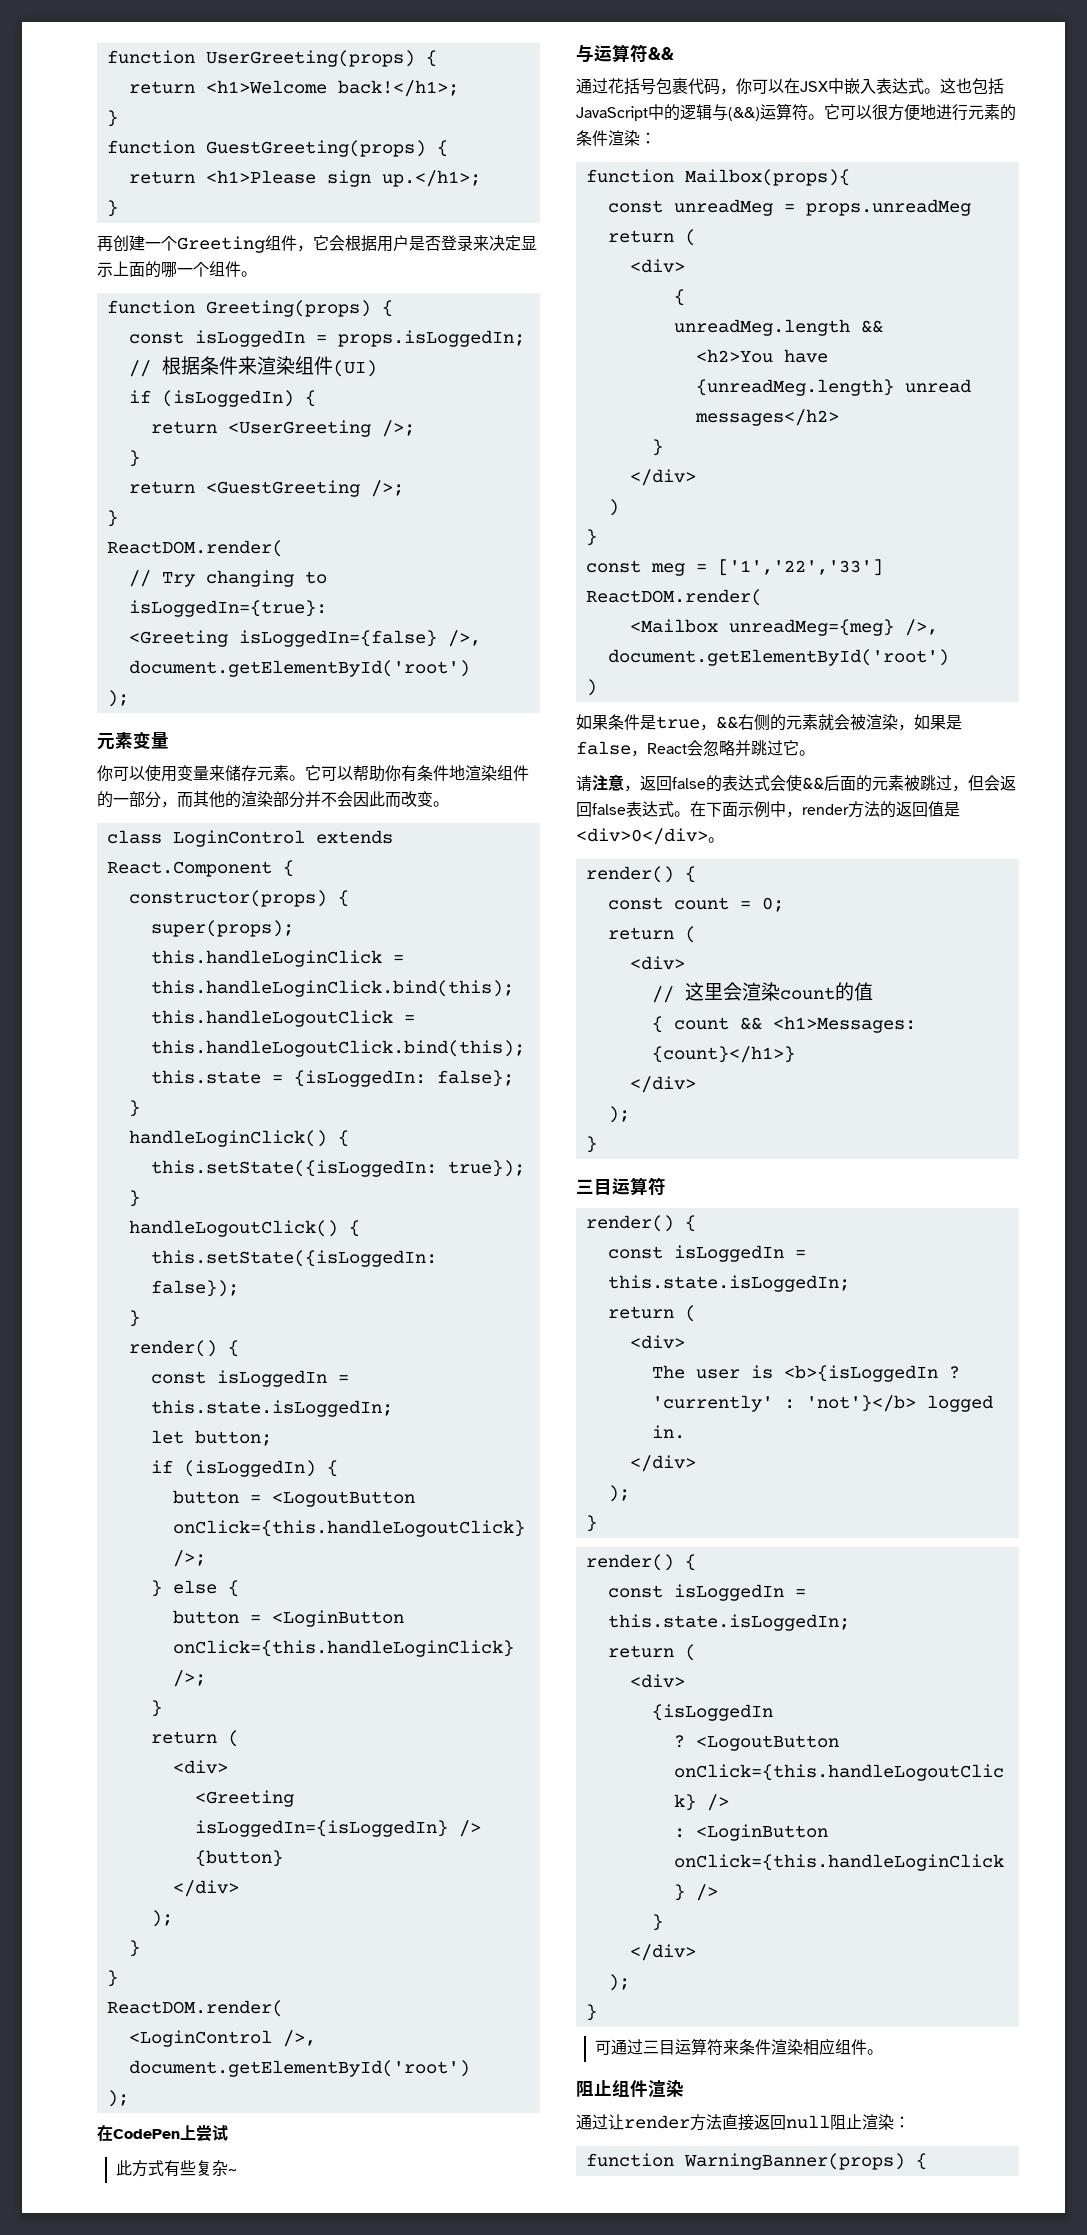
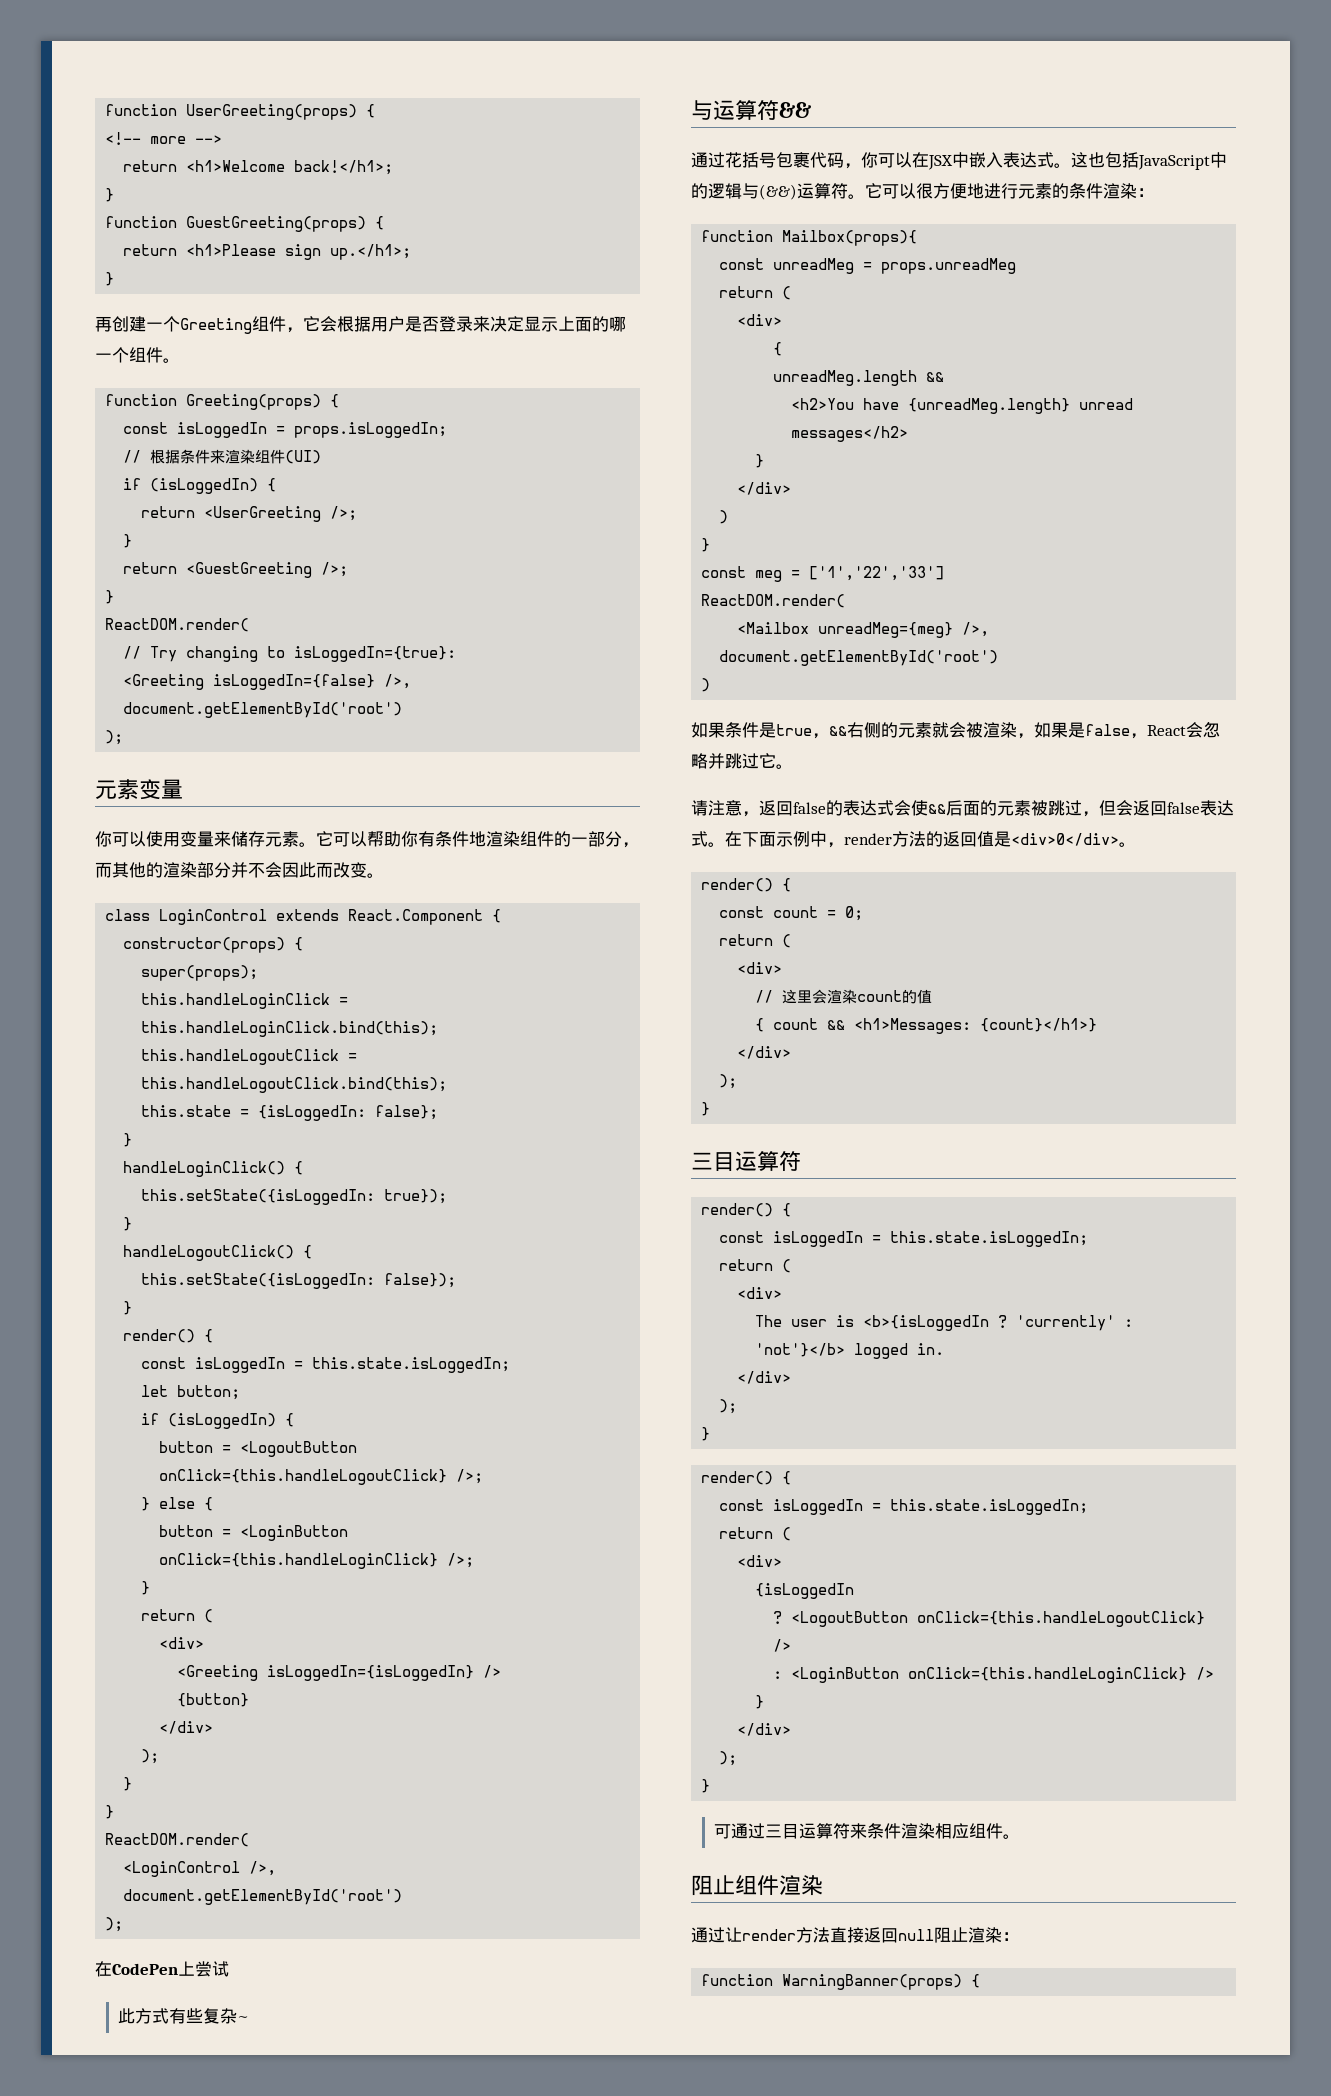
(437, 58) none -> [105,132,223,145] // <!-- more -->

